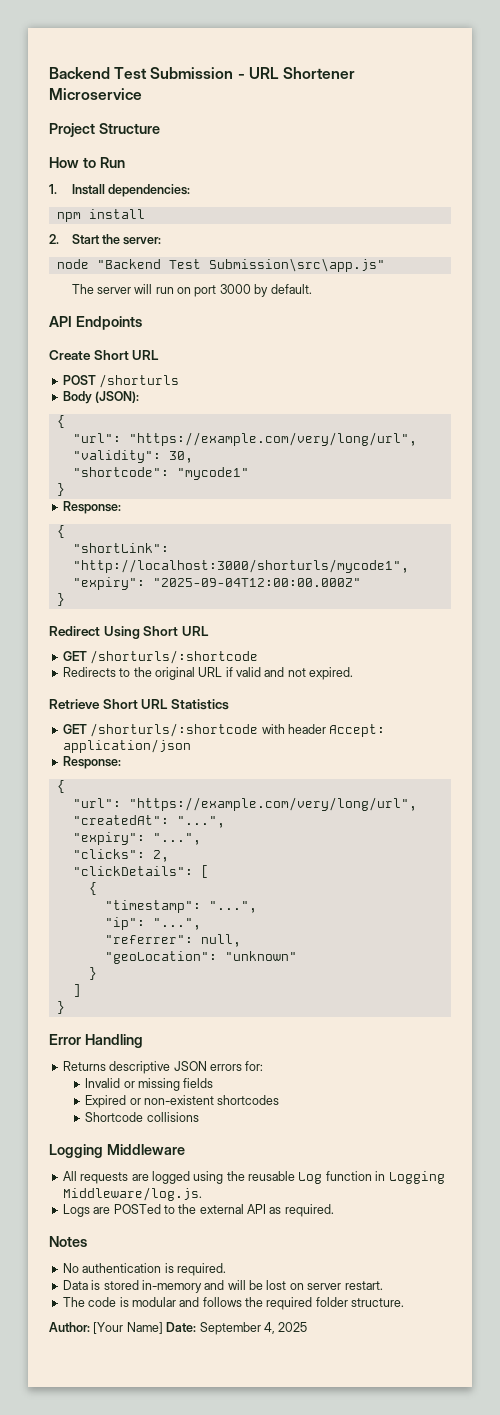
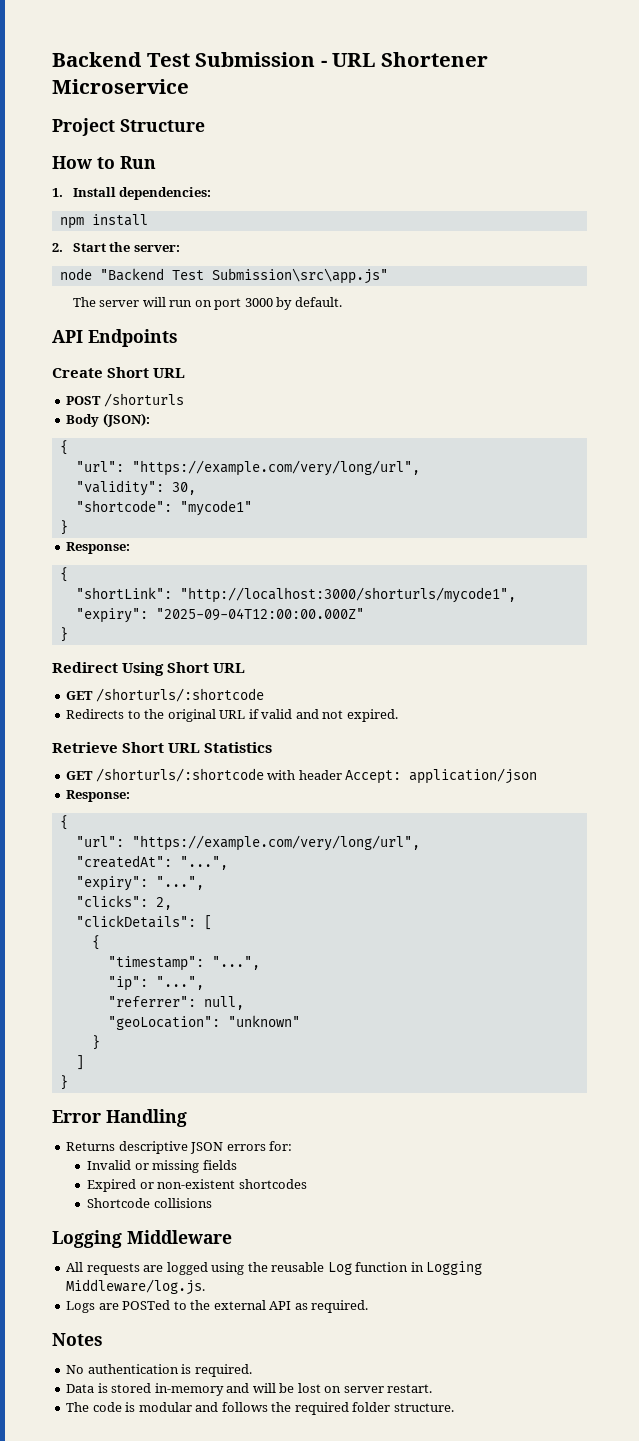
[49,1322,308,1335] // Author: [Your Name] Date: September 4, 2025 -> (454, 1407) none

